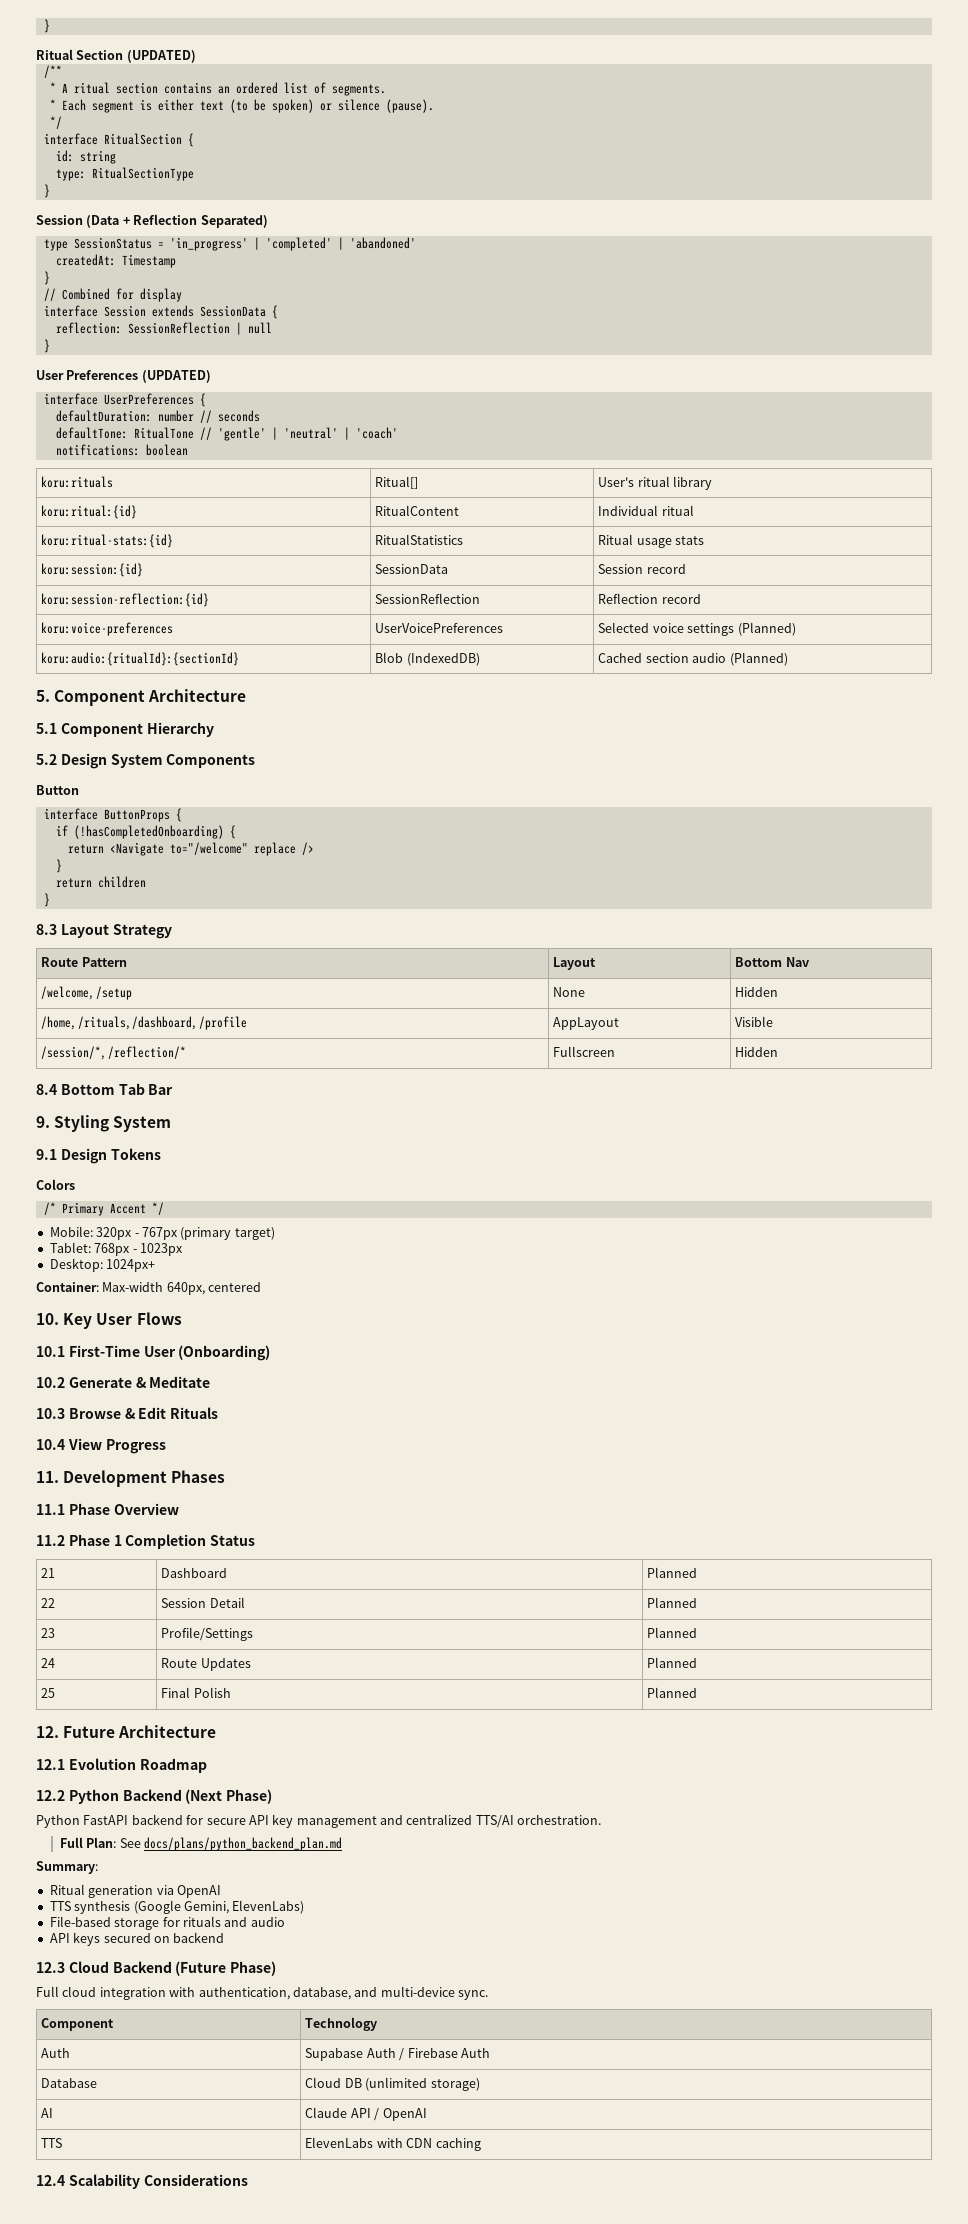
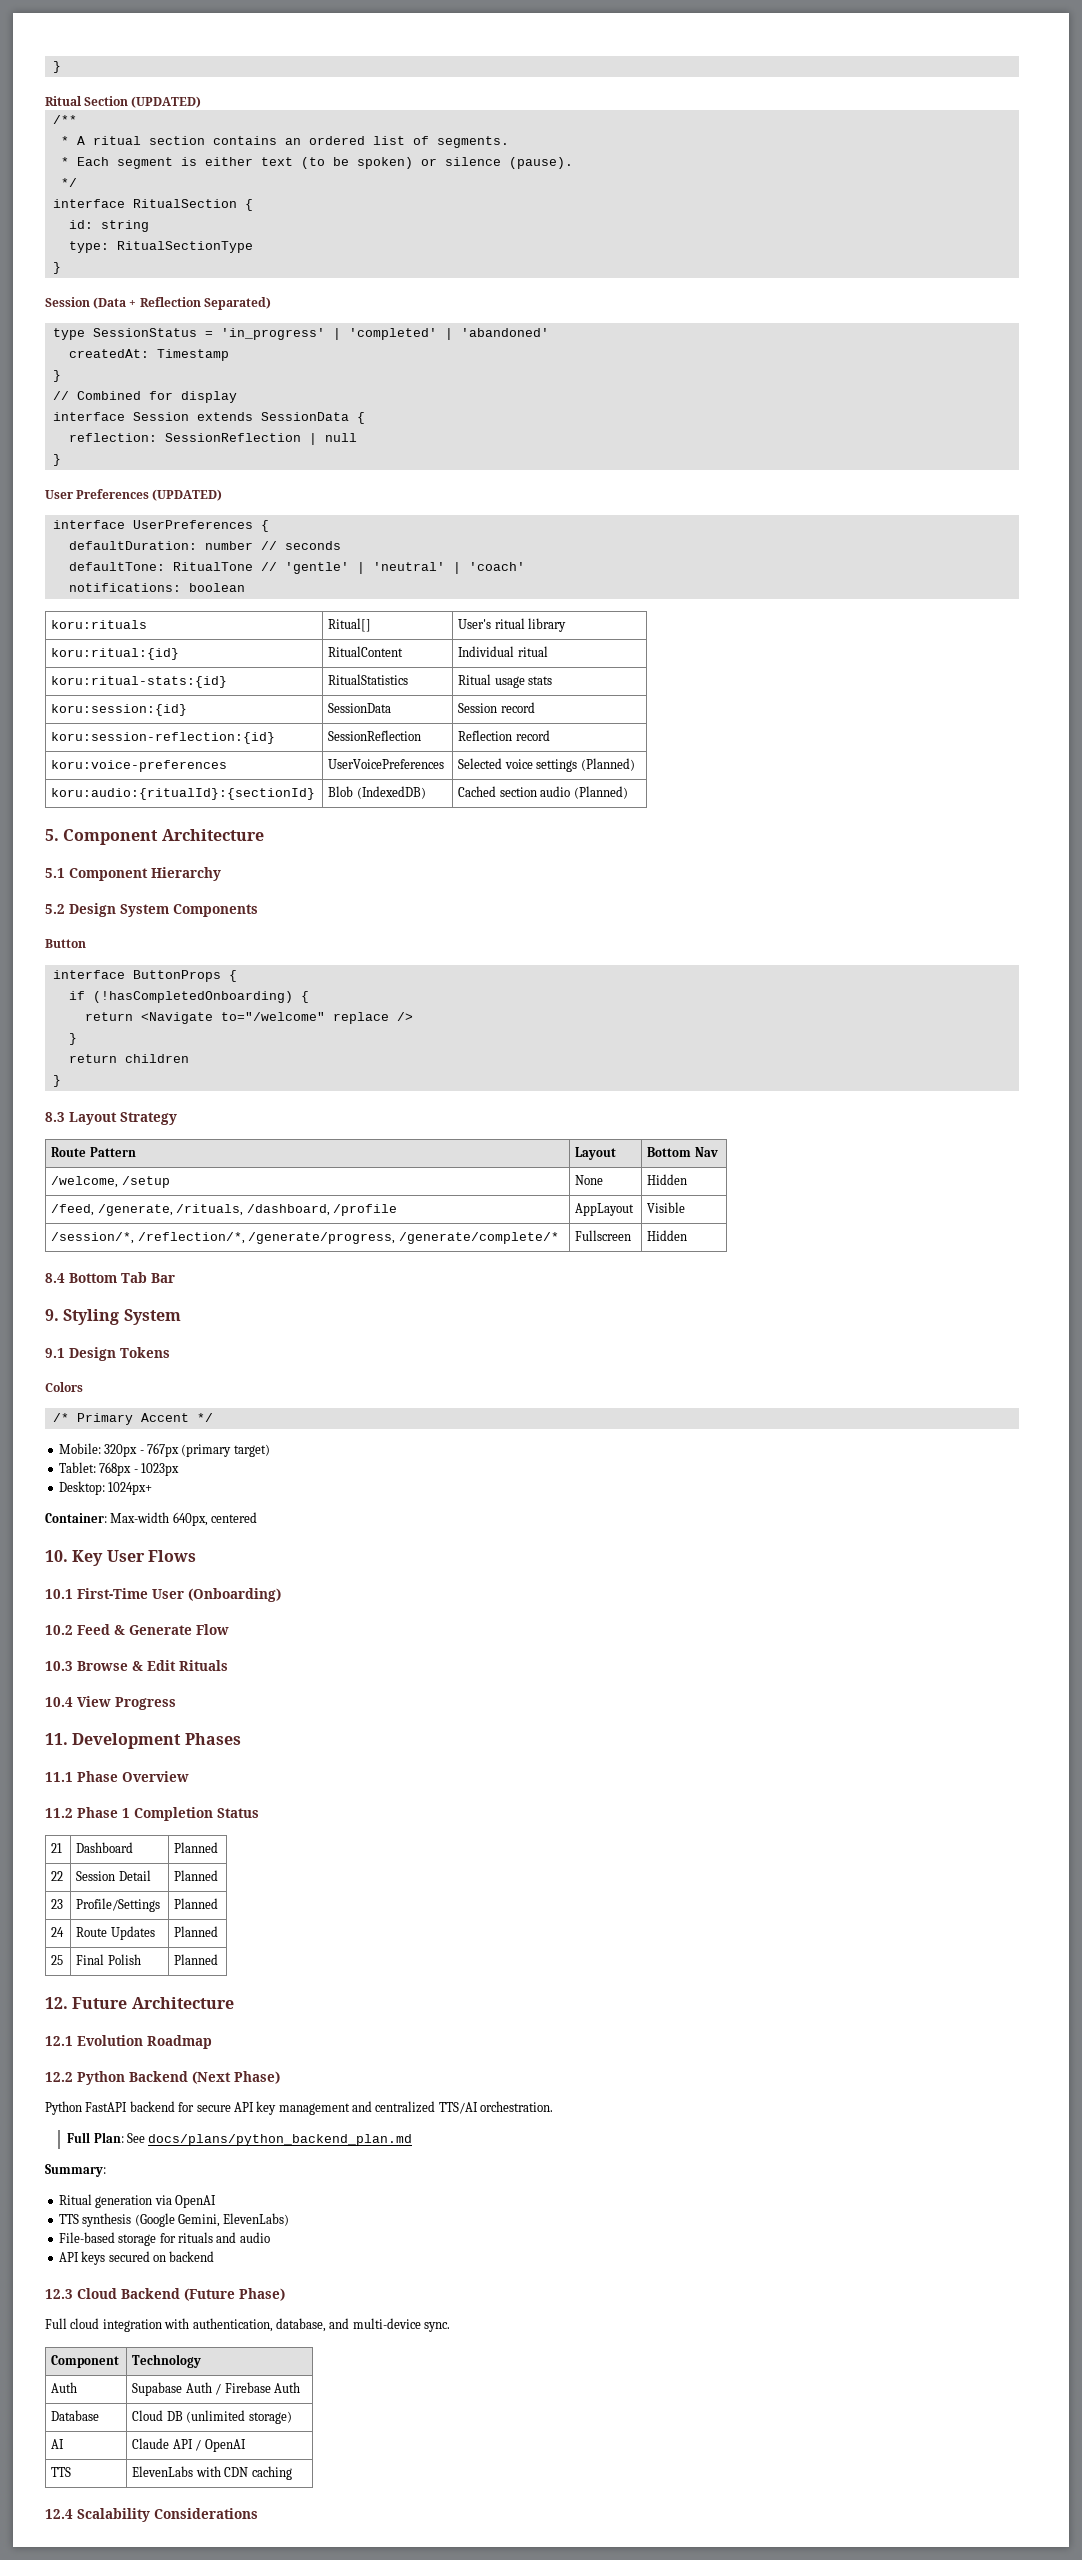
[41,1016,75,1030] /home, -> [51,1204,173,1216] /feed, /generate,
[107,1046,186,1059] /reflection/* -> [137,1232,559,1244] /reflection/*, /generate/progress, /generate/complete/*
[68,1376,211,1388] Generate & Meditate -> [77,1624,229,1635] Feed & Generate Flow

